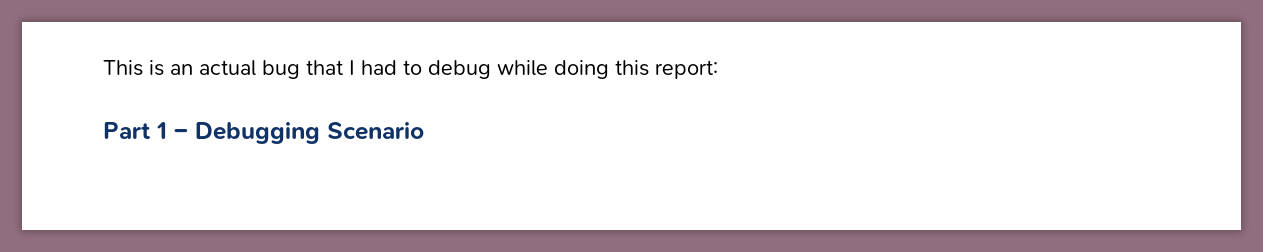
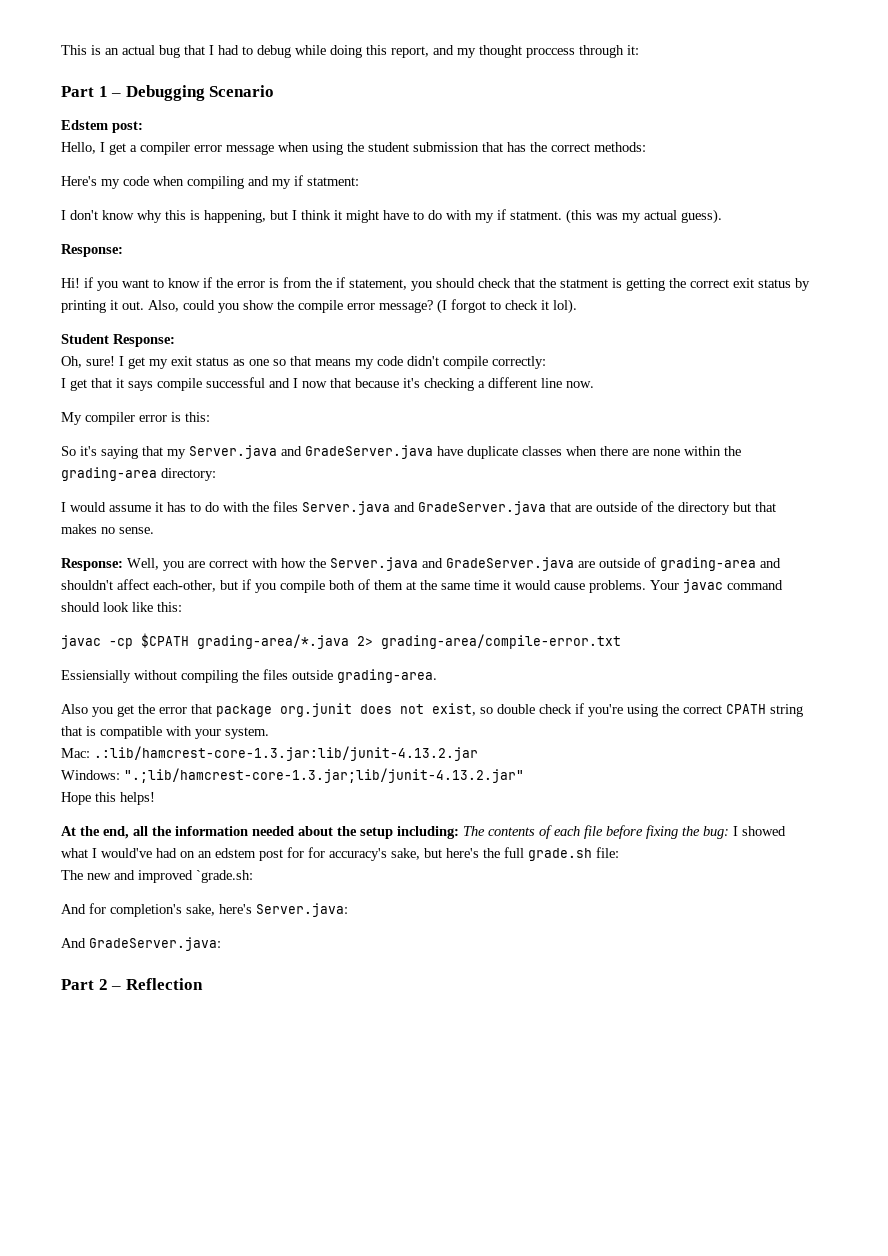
[655,60,718,79] report: -> [391,45,639,58] report, and my thought proccess through it:
(424, 131) none -> [61,120,143,133] [61,142,646,155] [61,175,359,189] [61,209,722,224] [61,244,123,257] [61,277,810,291] [61,299,577,314] [61,334,175,347] [61,356,546,369] [61,377,594,391] [61,412,210,425] [61,445,741,459] [61,467,216,481] [61,501,776,515] [61,524,154,534] [61,557,781,571] [61,579,783,593] [61,602,182,612] [61,633,621,649] [61,669,437,683] [61,703,803,717] [61,726,269,739] [61,746,478,761] [61,768,524,783] [61,792,155,805] [61,825,786,839] [61,847,619,861] [61,870,253,883] [61,903,348,917] [61,937,221,951] [61,978,203,990] // Edstem post: // Hello, I get a compiler error message when using the student submission that has the correct methods: // Here's my code when compiling and my if statment: // I don't know why this is happening, but I think it might have to do with my if statment. (this was my actual guess). // Response: // Hi! if you want to know if the error is from the if statement, you should check that the statment is getting the correct exit status by printing it out. Also, could you show the compile error message? (I forgot to check it lol). // Student Response: // Oh, sure! I get my exit status as one so that means my code didn't compile correctly: // I get that it says compile successful and I now that because it's checking a different line now. // My compiler error is this: // So it's saying that my Server.java and GradeServer.java have duplicate classes when there are none within the grading-area directory: // I would assume it has to do with the files Server.java and GradeServer.java that are outside of the directory but that makes no sense. // Response: Well, you are correct with how the Server.java and GradeServer.java are outside of grading-area and shouldn't affect each-other, but if you compile both of them at the same time it would cause problems. Your javac command should look like this: // javac -cp $CPATH grading-area/*.java 2> grading-area/compile-error.txt // Essiensially without compiling the files outside grading-area. // Also you get the error that package org.junit does not exist, so double check if you're using the correct CPATH string that is compatible with your system. // Mac: .:lib/hamcrest-core-1.3.jar:lib/junit-4.13.2.jar // Windows: ".;lib/hamcrest-core-1.3.jar;lib/junit-4.13.2.jar" // Hope this helps! // At the end, all the information needed about the setup including: The contents of each file before fixing the bug: I showed what I would've had on an edstem post for for accuracy's sake, but here's the full grade.sh file: // The new and improved `grade.sh: // And for completion's sake, here's Server.java: // And GradeServer.java: // Part 2 – Reflection

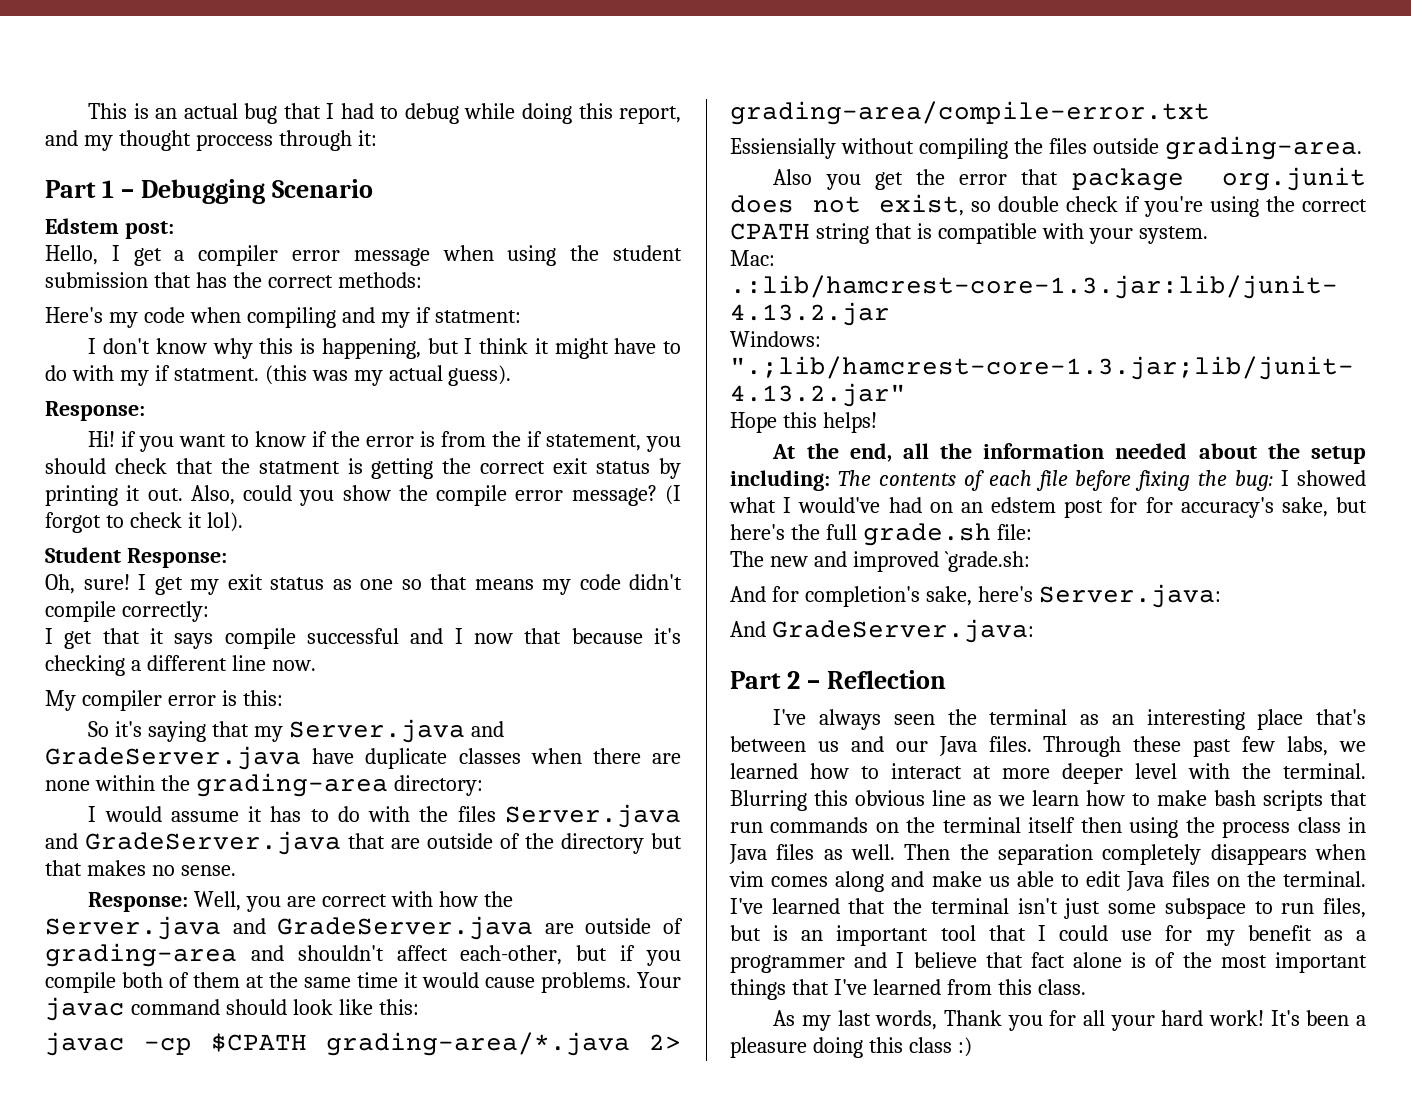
(203, 984) none -> [773,709,1366,730] [730,736,1366,757] [730,763,1366,784] [730,790,1367,811] [730,817,1366,838] [729,844,1366,865] [729,871,1366,892] [730,898,1366,919] [730,925,1366,946] [730,952,1367,973] [730,979,1086,1000] [773,1010,1366,1031] [730,1037,972,1058] // I've always seen the terminal as an interesting place that's between us and our Java files. Through these past few labs, we learned how to interact at more deeper level with the terminal. Blurring this obvious line as we learn how to make bash scripts that run commands on the terminal itself then using the process class in Java files as well. Then the separation completely disappears when vim comes along and make us able to edit Java files on the terminal. I've learned that the terminal isn't just some subspace to run files, but is an important tool that I could use for my benefit as a programmer and I believe that fact alone is of the most important things that I've learned from this class. // As my last words, Thank you for all your hard work! It's been a pleasure doing this class :)

